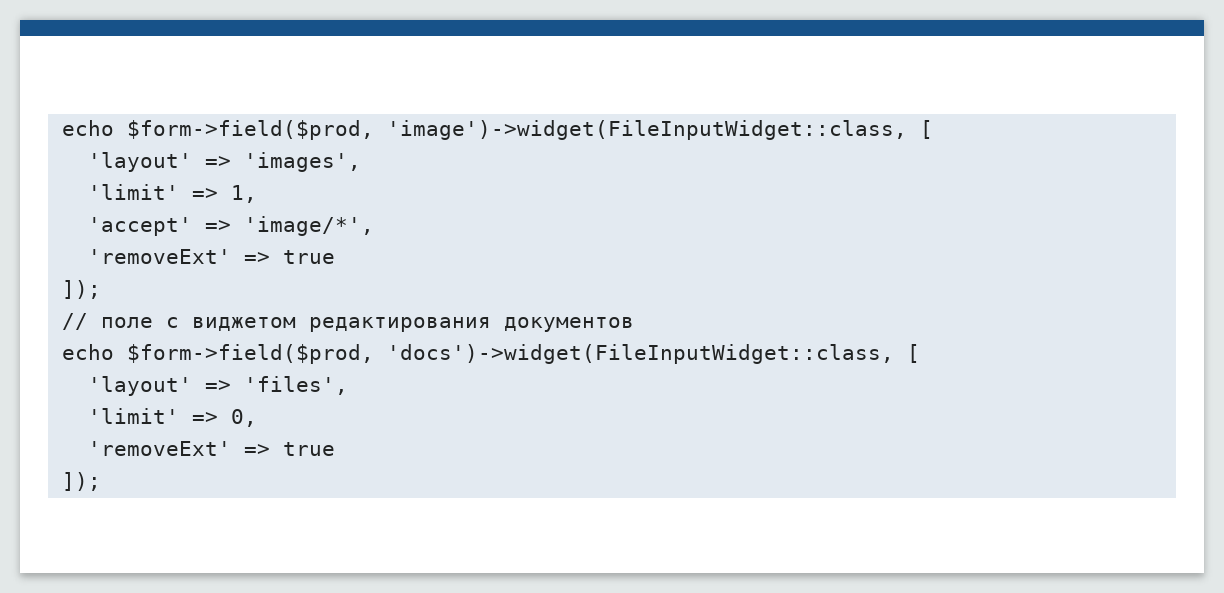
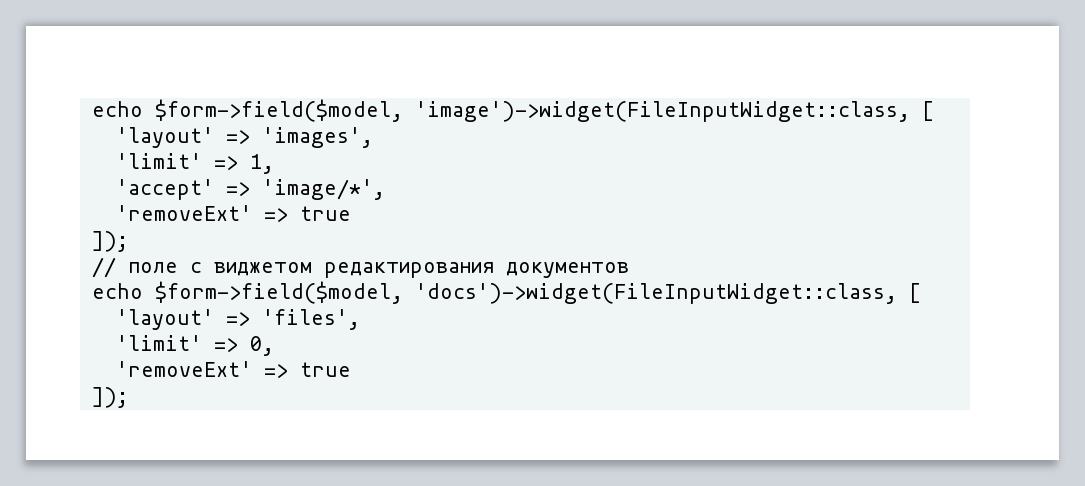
[61,120,374,140] echo $form->field($prod, -> [92,99,404,122] echo $form->field($model,
[126,344,374,364] $form->field($prod, -> [155,281,404,304] $form->field($model,

